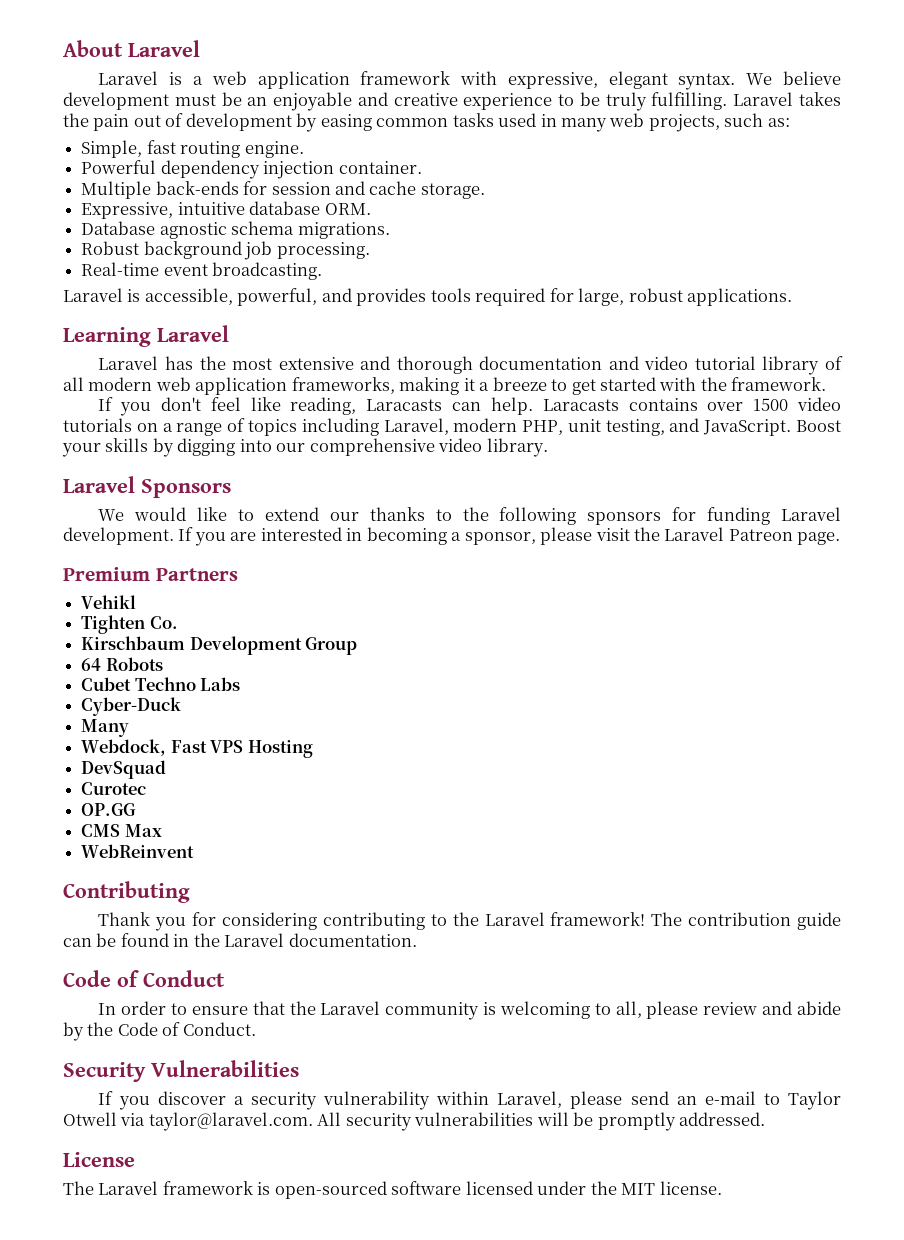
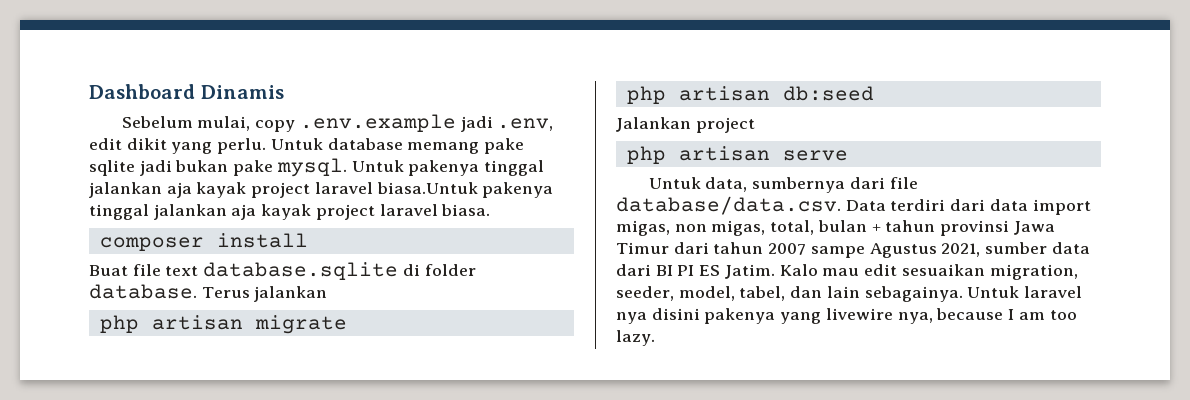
[63,40,200,57] [98,71,841,90] [63,92,841,111] [63,113,790,132] [81,140,304,158] [81,160,422,179] [81,181,485,199] [81,201,371,219] [81,221,390,239] [81,241,370,260] [81,262,323,280] [63,288,793,306] [63,325,229,347] [98,356,843,375] [63,377,827,395] [98,397,842,416] [63,418,842,436] [62,438,548,457] [63,476,231,498] [98,507,842,525] [63,527,841,546] [63,567,238,581] [81,595,137,609] [81,615,178,634] [81,636,358,655] [81,657,163,671] [81,677,241,691] [81,697,182,716] [81,719,130,737] [81,739,313,758] [81,760,167,779] [81,782,147,795] [81,803,137,816] [81,824,162,837] [81,844,195,858] [63,881,190,903] [98,912,842,931] [63,933,417,947] [63,970,225,987] [98,1001,842,1020] [63,1022,256,1041] [63,1060,299,1082] [98,1091,841,1110] [63,1112,766,1131] [63,1152,135,1167] [63,1181,722,1199] About Laravel // Laravel is a web application framework with expressive, elegant syntax. We believe development must be an enjoyable and creative experience to be truly fulfilling. Laravel takes the pain out of development by easing common tasks used in many web projects, such as: // Simple, fast routing engine. // Powerful dependency injection container. // Multiple back-ends for session and cache storage. // Expressive, intuitive database ORM. // Database agnostic schema migrations. // Robust background job processing. // Real-time event broadcasting. // Laravel is accessible, powerful, and provides tools required for large, robust applications. // Learning Laravel // Laravel has the most extensive and thorough documentation and video tutorial library of all modern web application frameworks, making it a breeze to get started with the framework. // If you don't feel like reading, Laracasts can help. Laracasts contains over 1500 video tutorials on a range of topics including Laravel, modern PHP, unit testing, and JavaScript. Boost your skills by digging into our comprehensive video library. // Laravel Sponsors // We would like to extend our thanks to the following sponsors for funding Laravel development. If you are interested in becoming a sponsor, please visit the Laravel Patreon page. // Premium Partners // Vehikl // Tighten Co. // Kirschbaum Development Group // 64 Robots // Cubet Techno Labs // Cyber-Duck // Many // Webdock, Fast VPS Hosting // DevSquad // Curotec // OP.GG // CMS Max // WebReinvent // Contributing // Thank you for considering contributing to the Laravel framework! The contribution guide can be found in the Laravel documentation. // Code of Conduct // In order to ensure that the Laravel community is welcoming to all, please review and abide by the Code of Conduct. // Security Vulnerabilities // If you discover a security vulnerability within Laravel, please send an e-mail to Taylor Otwell via taylor@laravel.com. All security vulnerabilities will be promptly addressed. // License // The Laravel framework is open-sourced software licensed under the MIT license. -> [89,84,284,99] [121,114,554,132] [89,138,525,154] [89,158,545,177] [89,182,554,198] [89,204,491,220] [99,233,308,251] [89,262,476,280] [89,284,328,302] [99,315,347,334] [626,86,874,104] [616,117,755,133] [626,146,848,164] [648,177,918,193] [616,196,1091,215] [616,220,1055,236] [616,242,1090,258] [616,264,1078,280] [616,286,1083,302] [616,308,1077,324] [616,330,655,346] Dashboard Dinamis // Sebelum mulai, copy .env.example jadi .env, edit dikit yang perlu. Untuk database memang pake sqlite jadi bukan pake mysql. Untuk pakenya tinggal jalankan aja kayak project laravel biasa.Untuk pakenya tinggal jalankan aja kayak project laravel biasa. // composer install // Buat file text database.sqlite di folder database. Terus jalankan // php artisan migrate // php artisan db:seed // Jalankan project // php artisan serve // Untuk data, sumbernya dari file database/data.csv. Data terdiri dari data import migas, non migas, total, bulan + tahun provinsi Jawa Timur dari tahun 2007 sampe Agustus 2021, sumber data dari BI PI ES Jatim. Kalo mau edit sesuaikan migration, seeder, model, tabel, dan lain sebagainya. Untuk laravel nya disini pakenya yang livewire nya, because I am too lazy.

